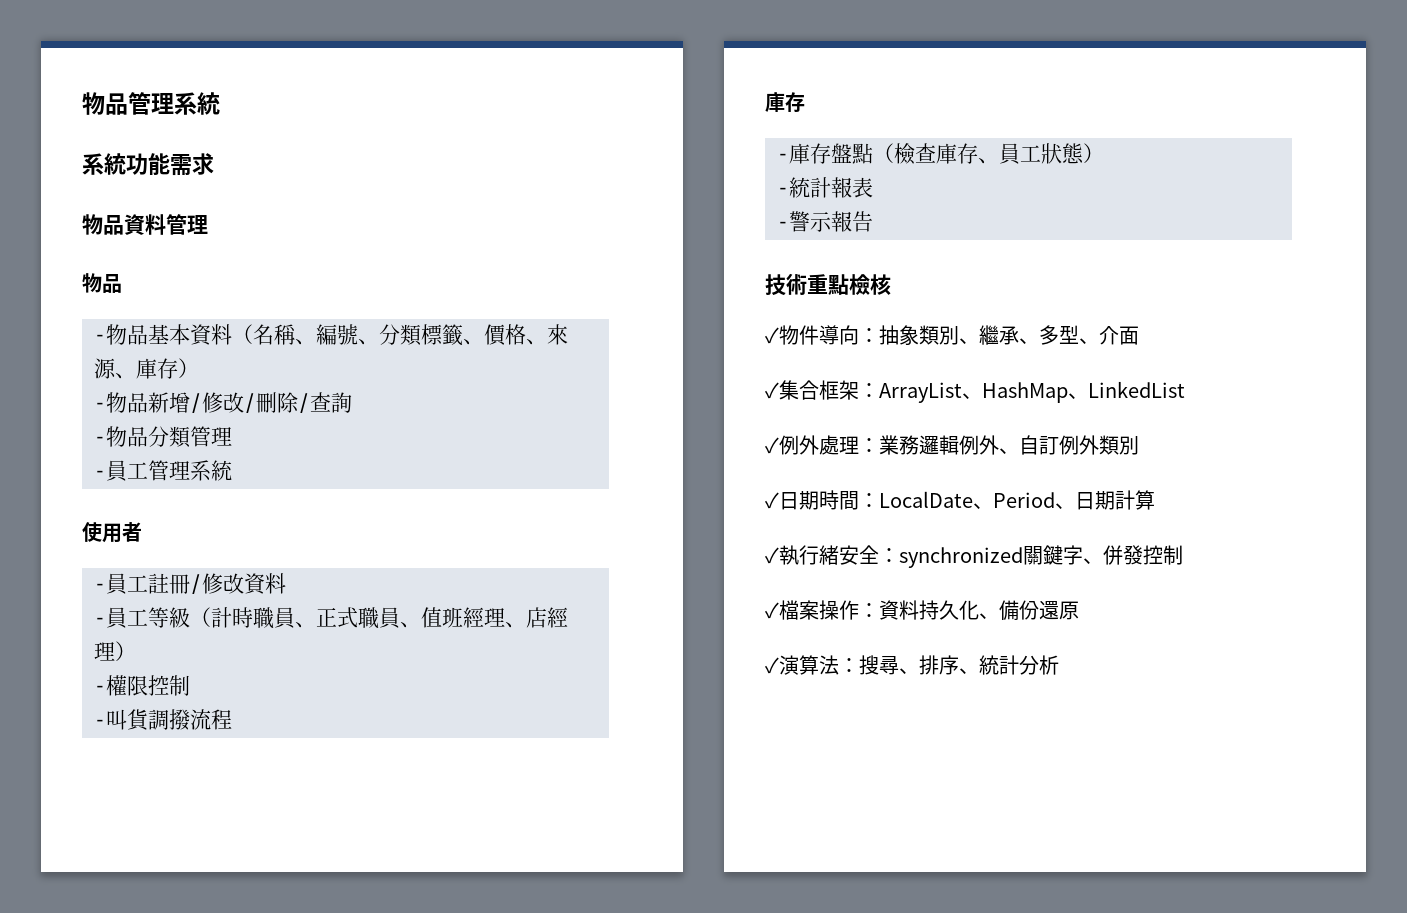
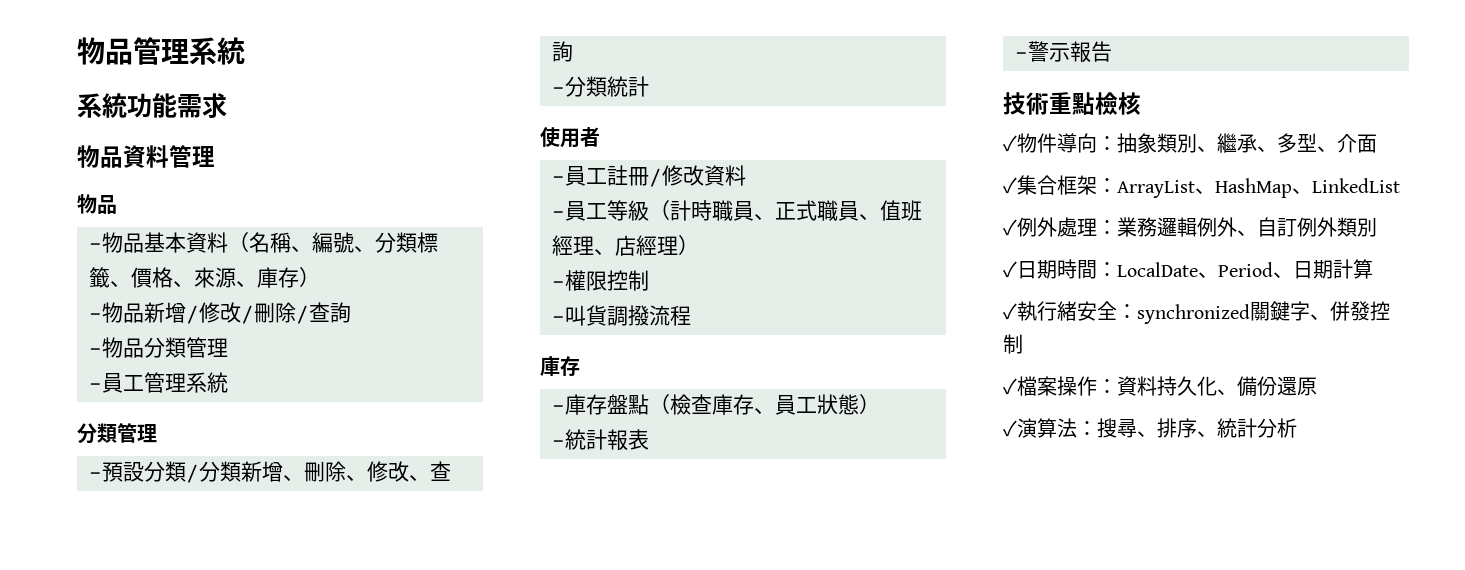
(232, 470) none -> [77,423,157,444] [89,461,451,483] [552,41,573,62] [552,76,649,97] // 分類管理 // -預設分類/分類新增、刪除、修改、查詢 // -分類統計

